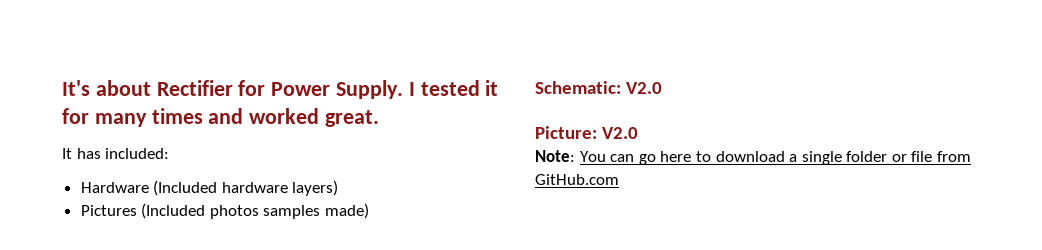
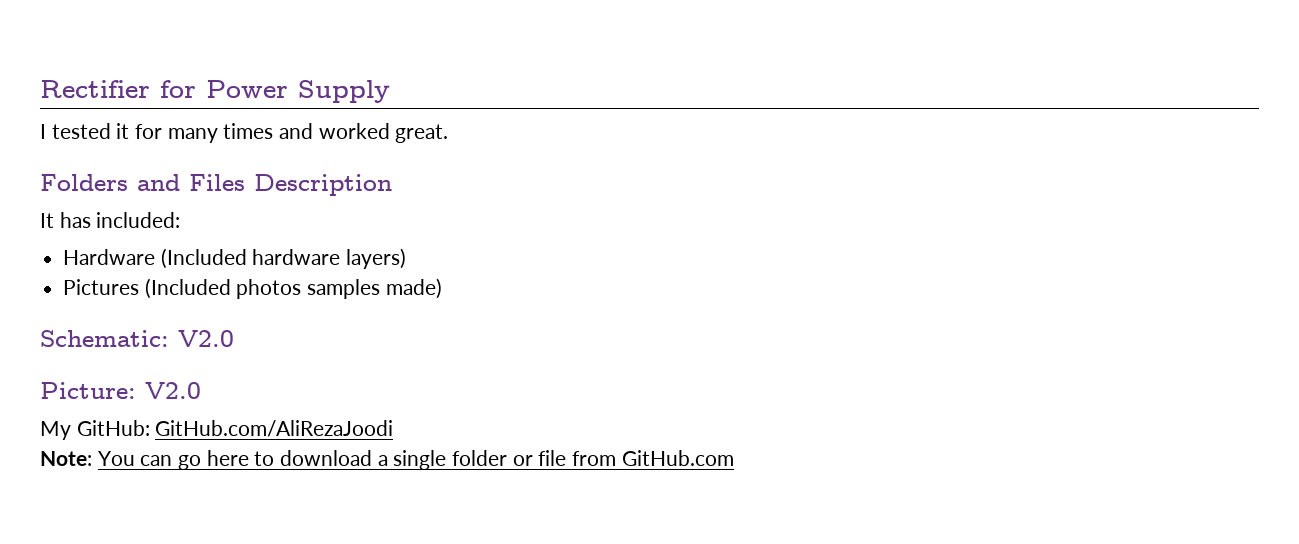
[62,80,151,96] It's about -> (40, 89) none
[336,80,404,99] Supply. -> [298,80,390,103] Supply //
(380, 118) none -> [40,174,392,196] // Folders and Files Description
(639, 133) none -> [40,420,394,440] // My GitHub: GitHub.com/AliRezaJoodi

